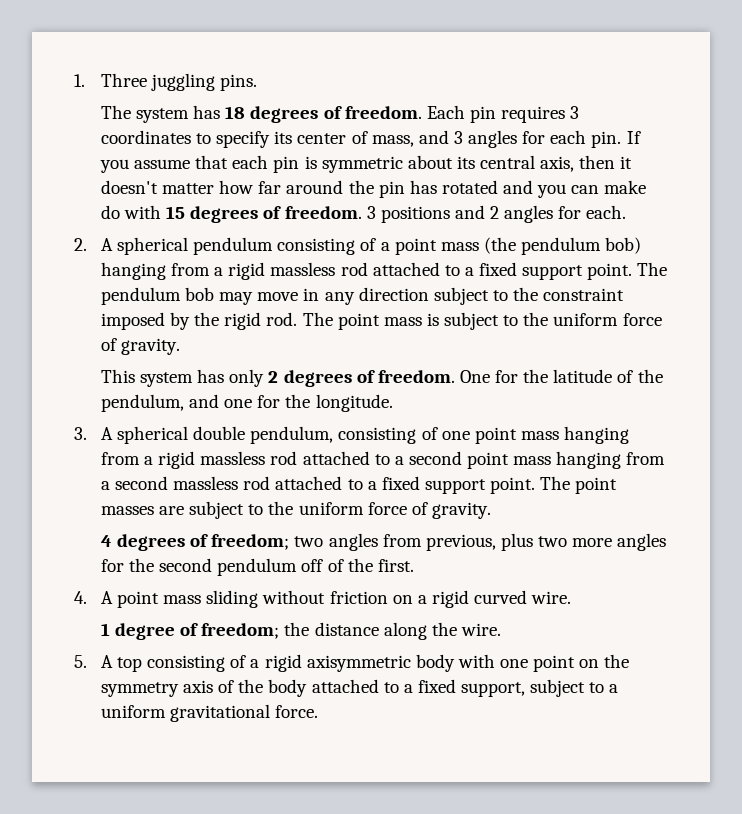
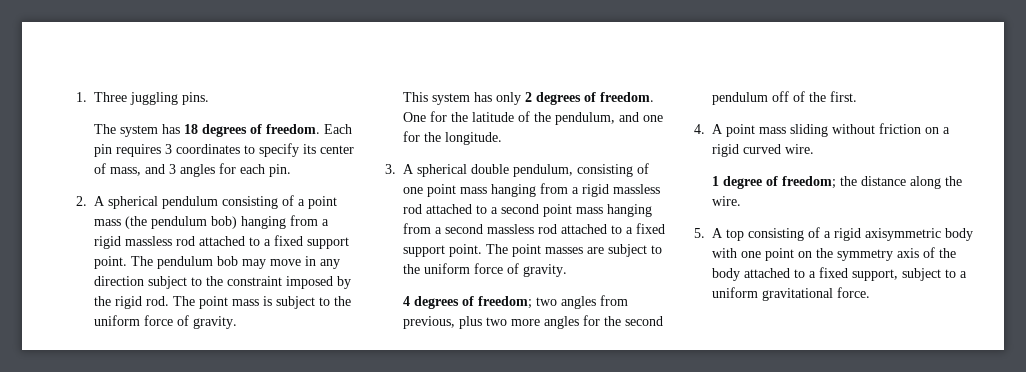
[626,131,641,144] [99,155,633,173] [100,180,647,198] [100,205,627,223] If you assume that each pin is symmetric about its central axis, then it doesn't matter how far around the pin has rotated and you can make do with 15 degrees of freedom. 3 positions and 2 angles for each. -> (292, 170) none

